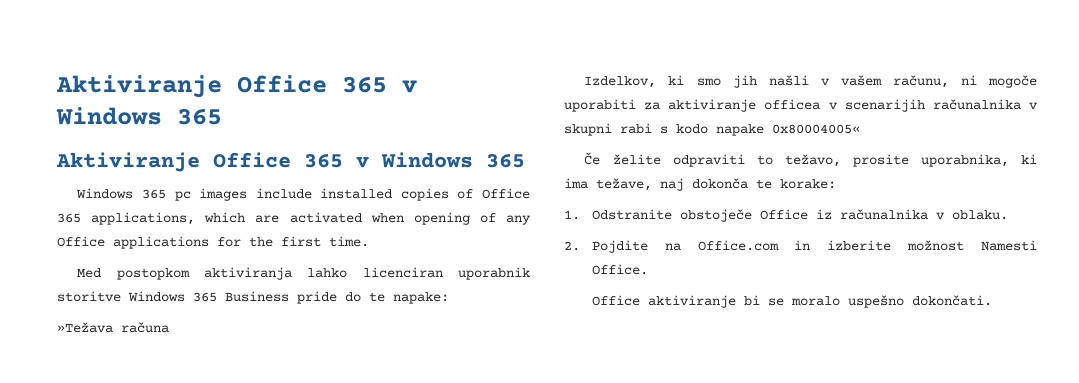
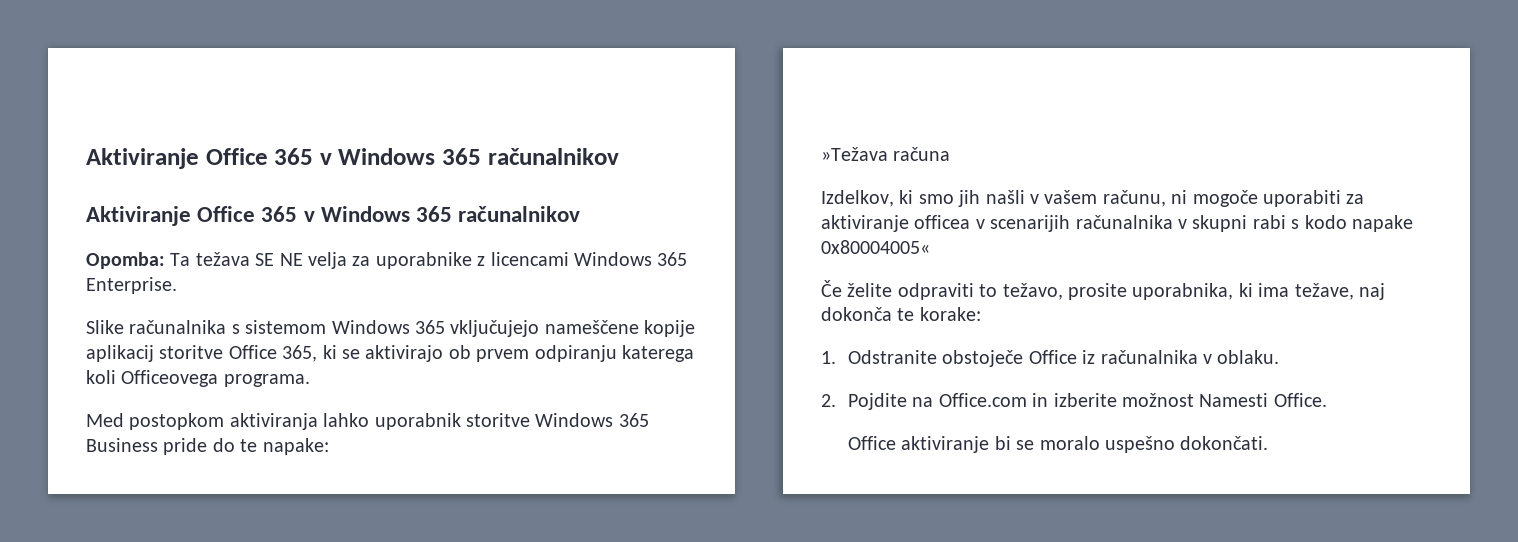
[56,75,417,98] [56,107,222,125] [56,152,525,172] [76,188,530,201] [57,212,531,225] [57,236,369,249] Aktiviranje Office 365 v Windows 365 // Aktiviranje Office 365 v Windows 365 // Windows 365 pc images include installed copies of Office 365 applications, which are activated when opening of any Office applications for the first time. -> [86,148,619,169] [86,206,581,226] [86,252,688,269] [86,277,177,294] [86,320,696,337] [86,345,694,362] [86,370,310,387] Aktiviranje Office 365 v Windows 365 računalnikov // Aktiviranje Office 365 v Windows 365 računalnikov // Opomba: Ta težava SE NE velja za uporabnike z licencami Windows 365 Enterprise. // Slike računalnika s sistemom Windows 365 vključujejo nameščene kopije aplikacij storitve Office 365, ki se aktivirajo ob prvem odpiranju katerega koli Officeovega programa.
[362,267,443,278] licenciran -> (370, 420) none

